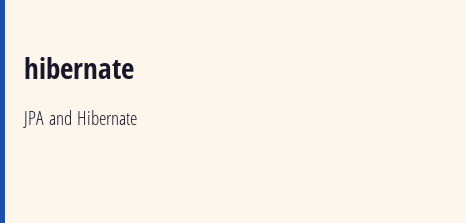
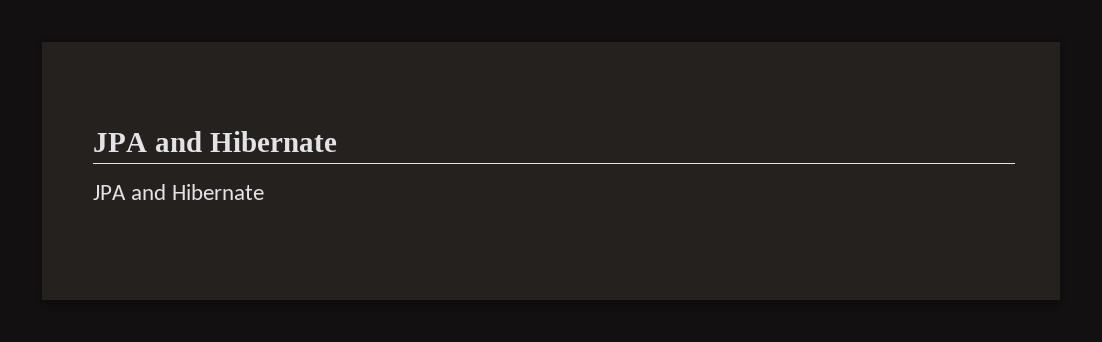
[24,57,134,79] hibernate -> [93,131,337,152] JPA and Hibernate

